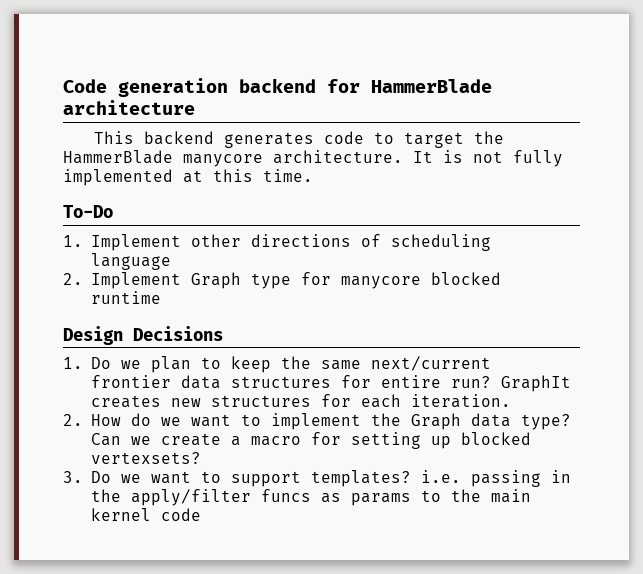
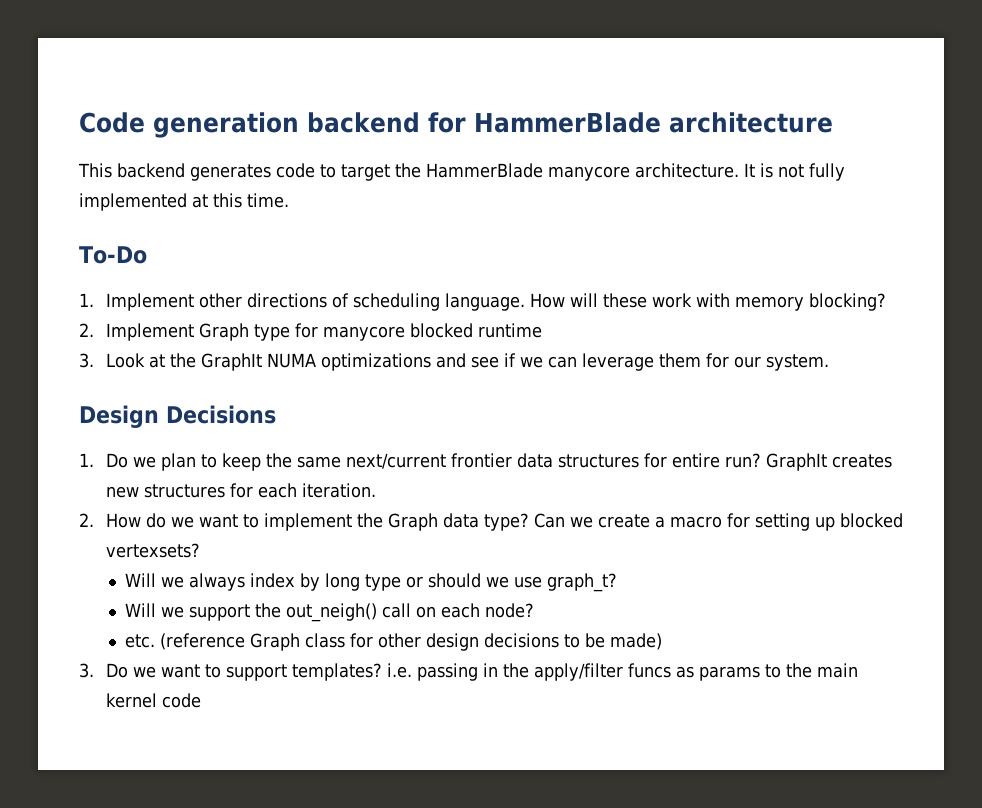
[90,253,171,270] language -> [444,293,886,311] language. How will these work with memory blocking?
(161, 297) none -> [79,353,829,371] // 3. Look at the GraphIt NUMA optimizations and see if we can leverage them for our system.
(201, 458) none -> [125,573,618,592] [125,603,535,622] [125,633,663,651] // Will we always index by long type or should we use graph_t? // Will we support the out_neigh() call on each node? // etc. (reference Graph class for other design decisions to be made)

